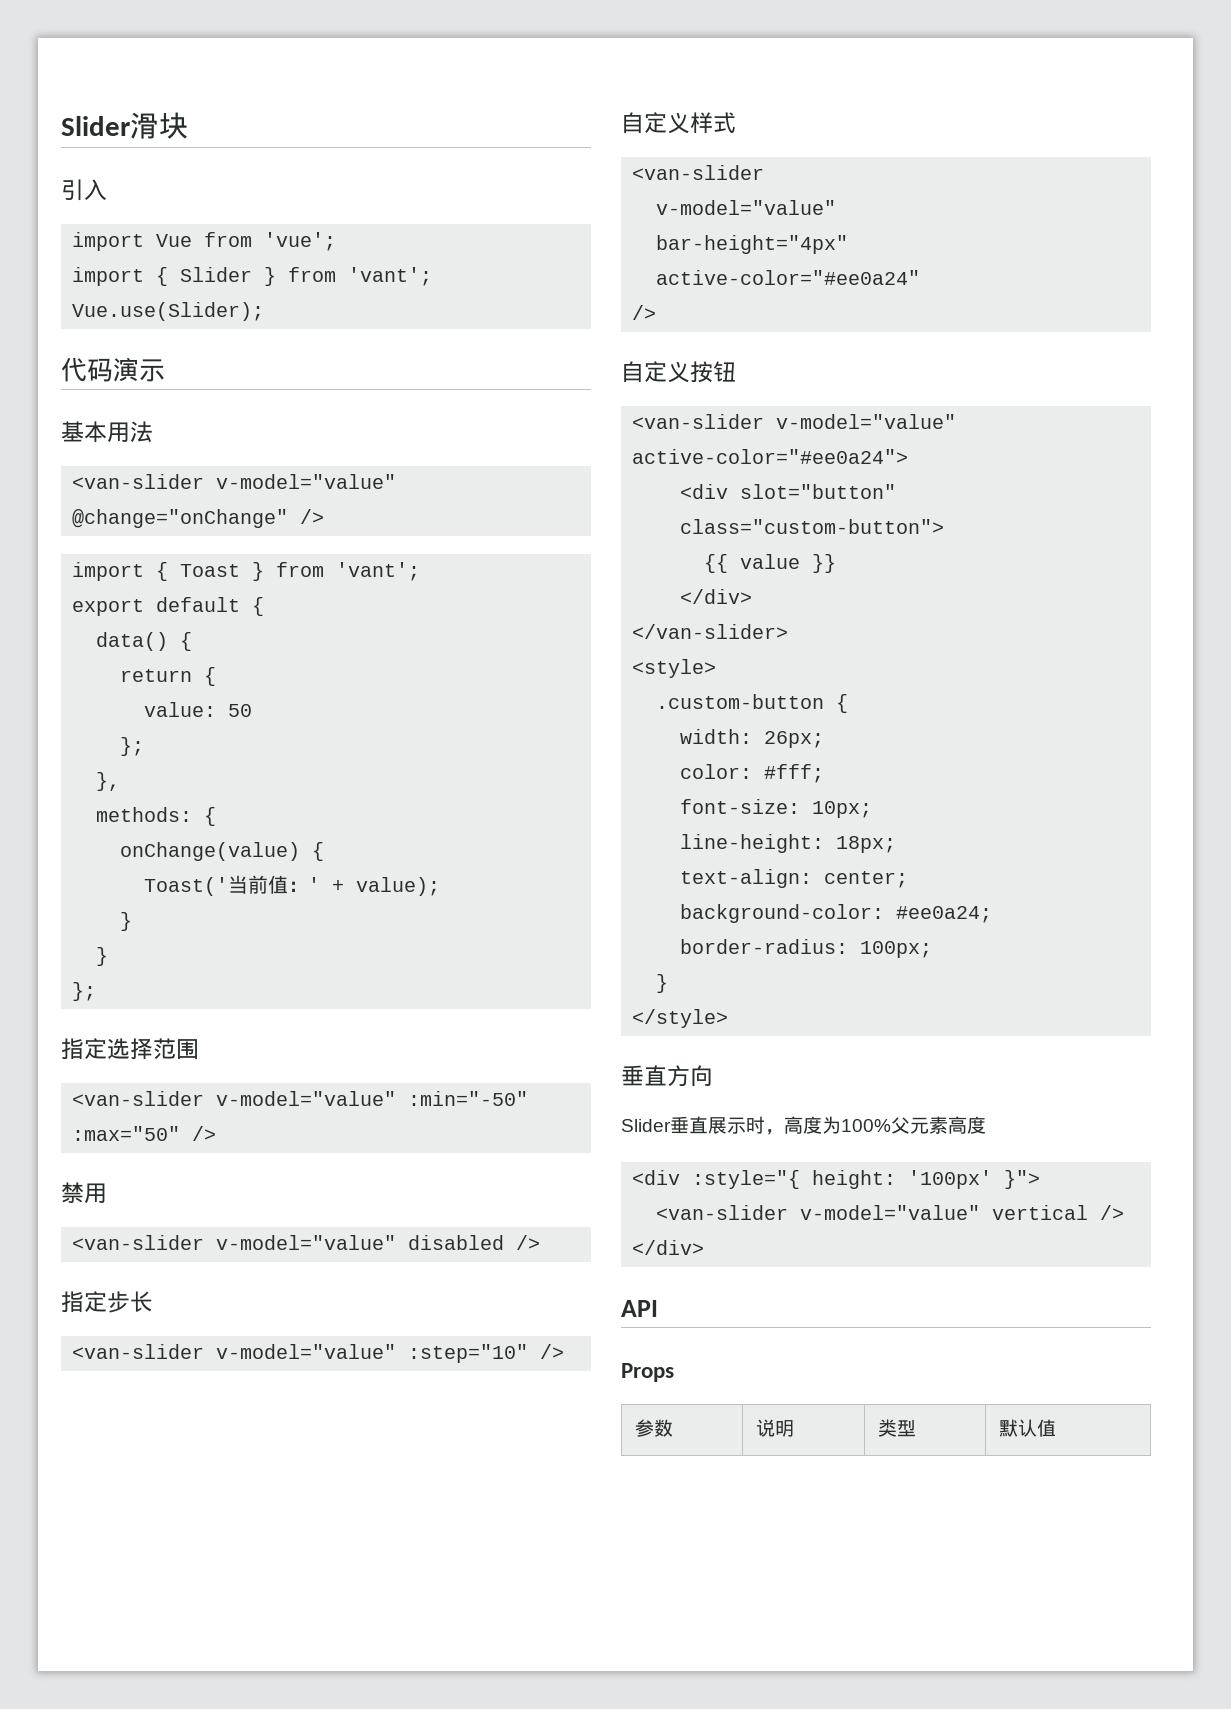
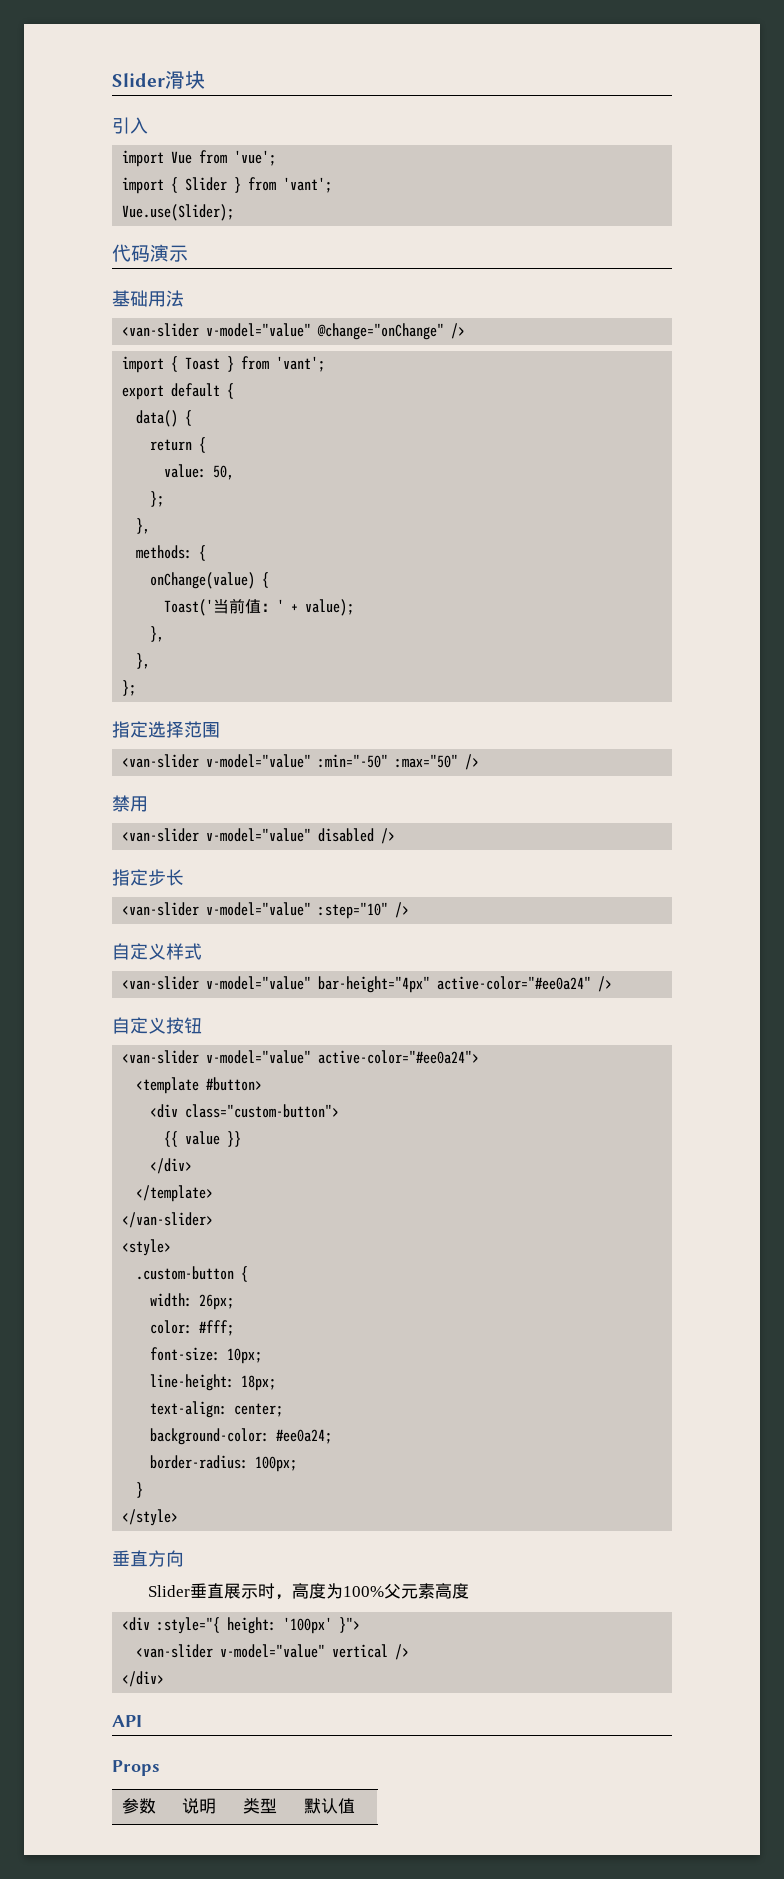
[84,421,107,443] 本 -> [130,290,148,307] 础
[228,704,253,717] 50 -> [213,465,235,480] 50,
[120,912,133,931] [96,947,109,966] } // } -> [150,626,165,642] [136,653,151,669] }, // },
[656,200,837,215] // v-model="value" // -> [206,976,312,990] v-model="value"
(849, 244) // -> (431, 984) none
(921, 277) // -> (592, 983) none
[680,484,897,499] // <div slot="button" -> [136,1077,263,1094] [150,1104,179,1118] // <template #button> // <div
(753, 596) none -> [136,1185,214,1202] // </template>

